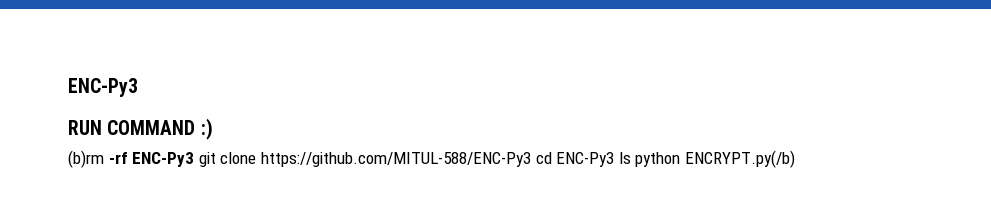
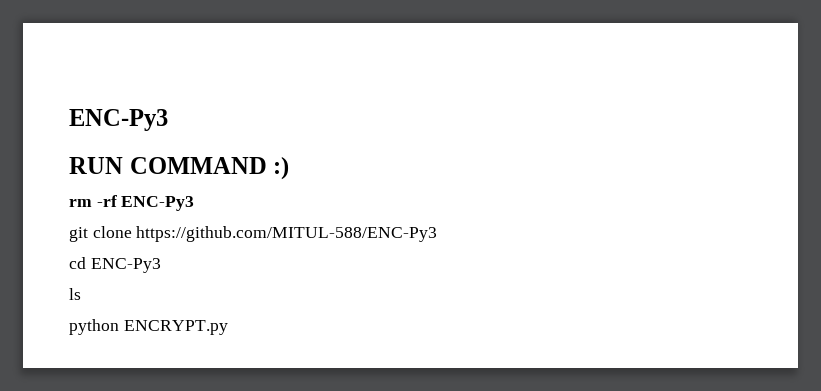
[68,150,104,168] (b)rm -> [69,199,92,207] rm
(195, 159) none -> (195, 203) //
(531, 159) none -> (438, 234) //
(615, 159) none -> (161, 265) //
[635,150,795,168] python ENCRYPT.py(/b) -> [69,319,228,335] // python ENCRYPT.py

